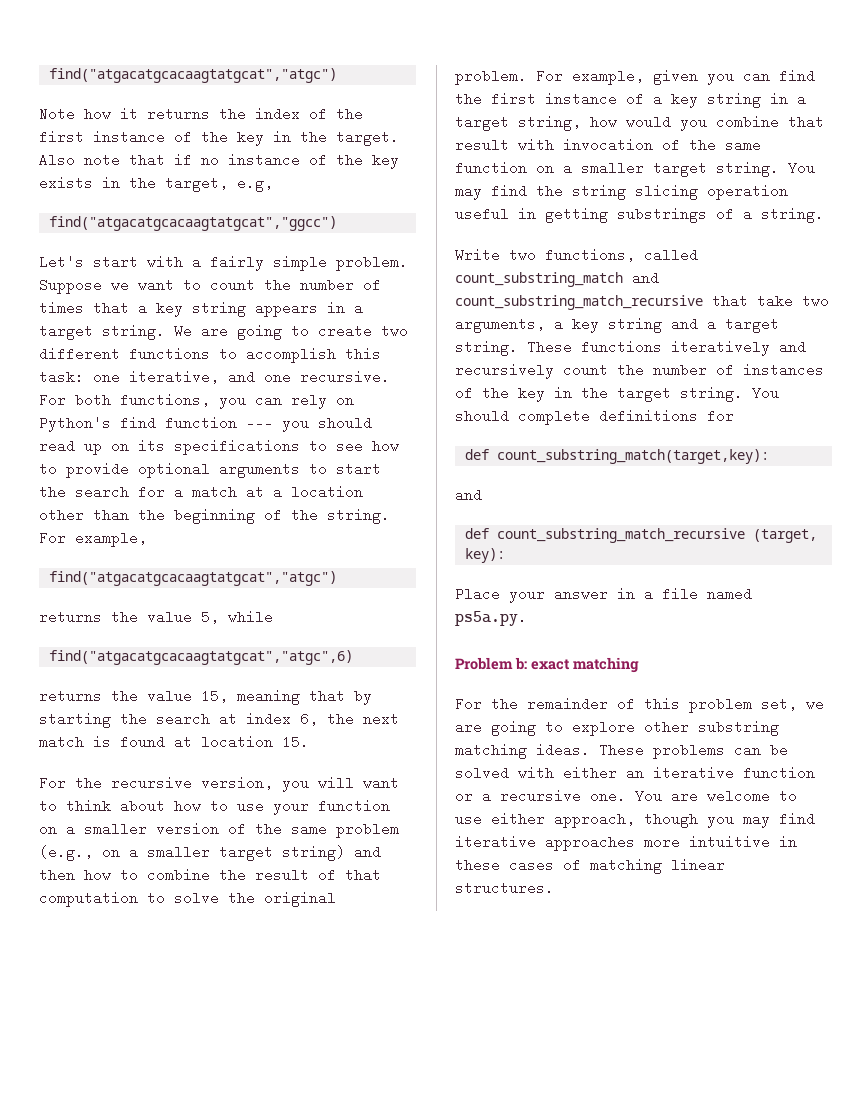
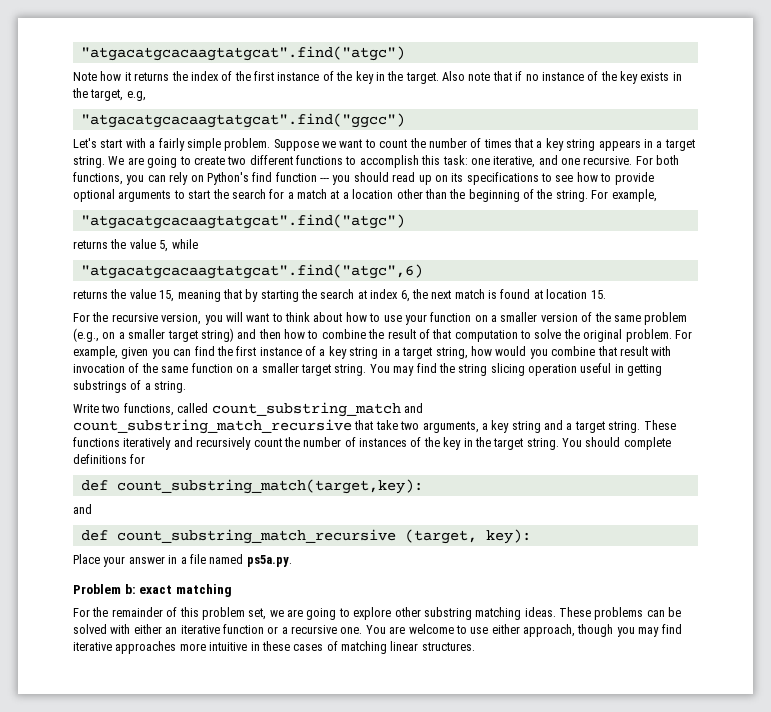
[48,68,337,83] find("atgacatgcacaagtatgcat","atgc") -> [80,46,405,61] "atgacatgcacaagtatgcat".find("atgc")
[48,216,337,231] find("atgacatgcacaagtatgcat","ggcc") -> [80,113,405,128] "atgacatgcacaagtatgcat".find("ggcc")
[48,571,337,586] find("atgacatgcacaagtatgcat","atgc") -> [80,214,405,229] "atgacatgcacaagtatgcat".find("atgc")
[48,650,353,665] find("atgacatgcacaagtatgcat","atgc",6) -> [80,264,423,279] "atgacatgcacaagtatgcat".find("atgc",6)

